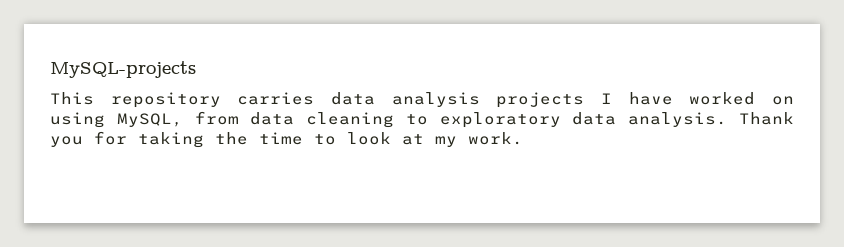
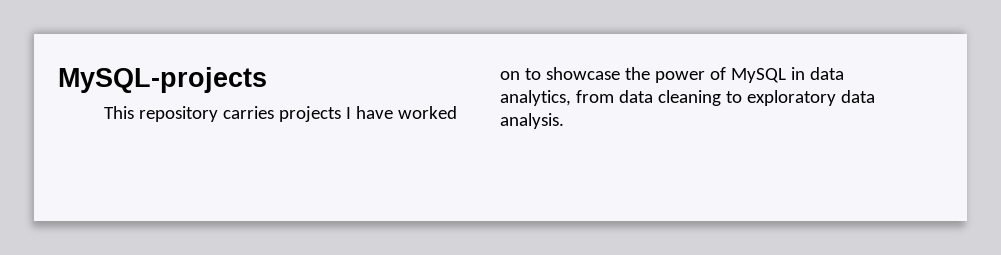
[331,92,480,107] data analysis -> (274, 112) none
[50,112,183,128] using MySQL, -> [524,67,844,83] [500,90,571,106] to showcase the power of MySQL in data analytics,
[739,112,795,125] [50,131,523,148] Thank you for taking the time to look at my work. -> (564, 121) none

